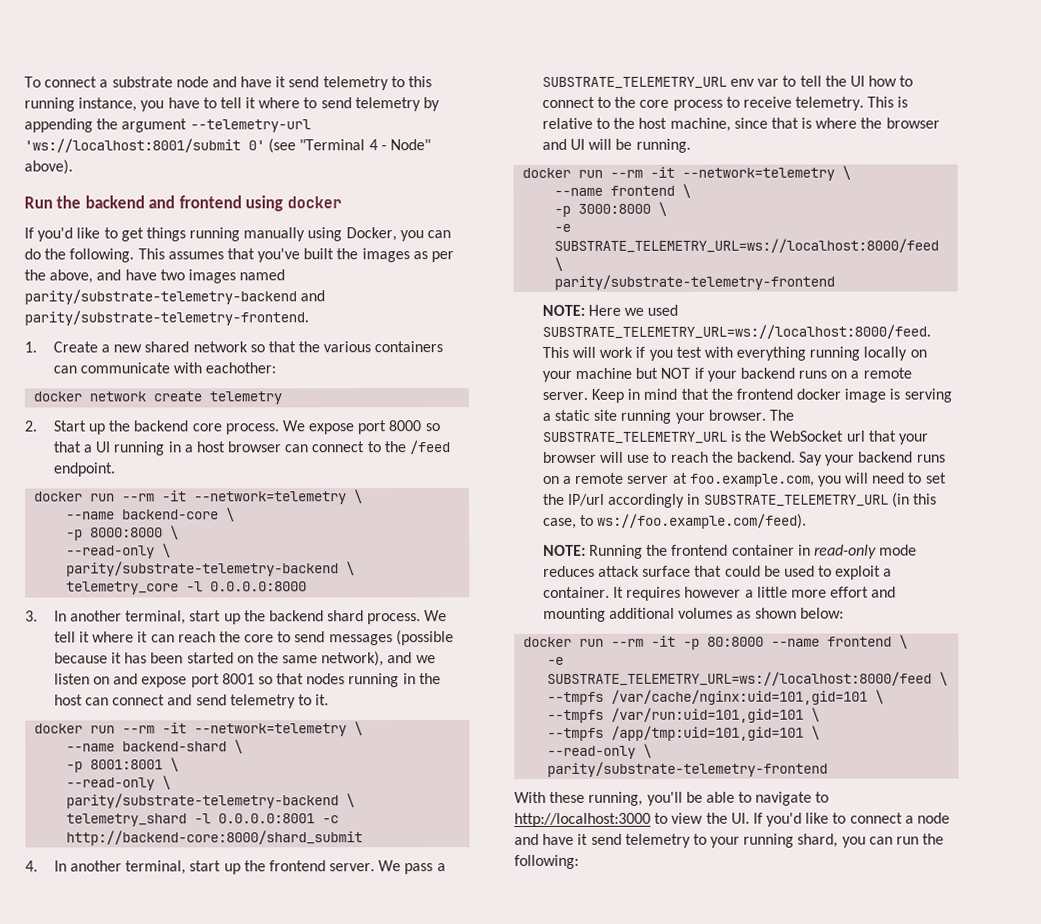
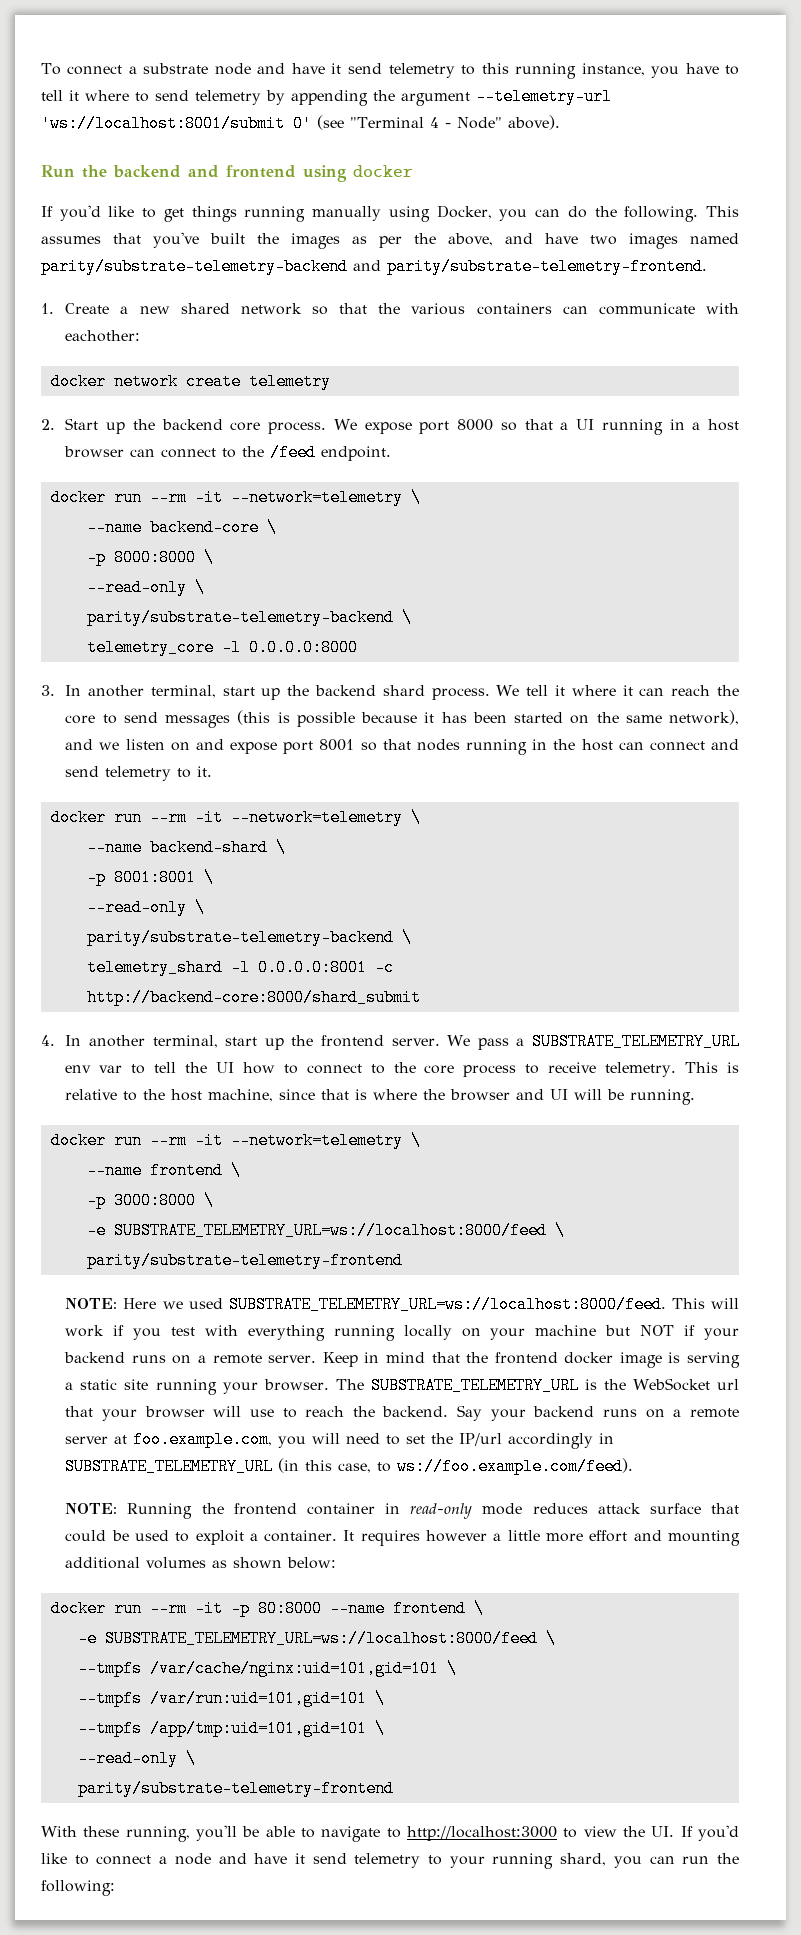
[395,630,454,646] (possible -> [237,710,355,727] (this is possible

